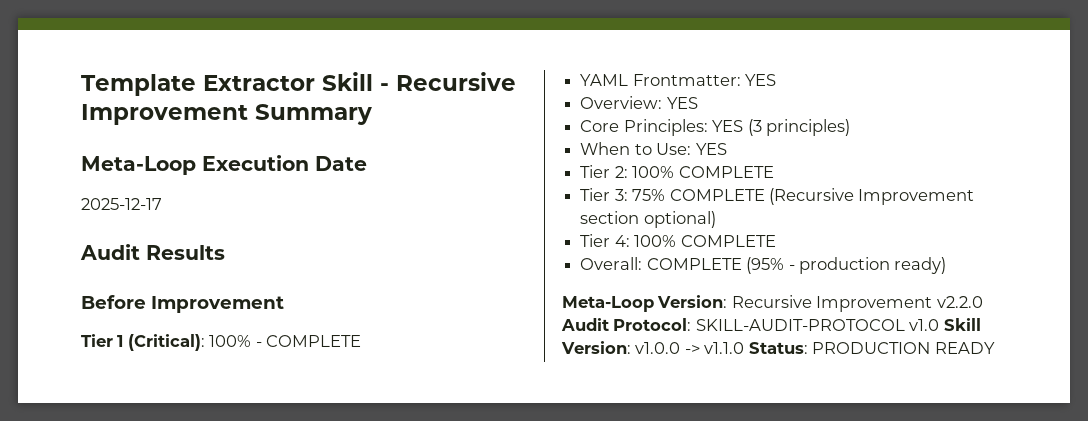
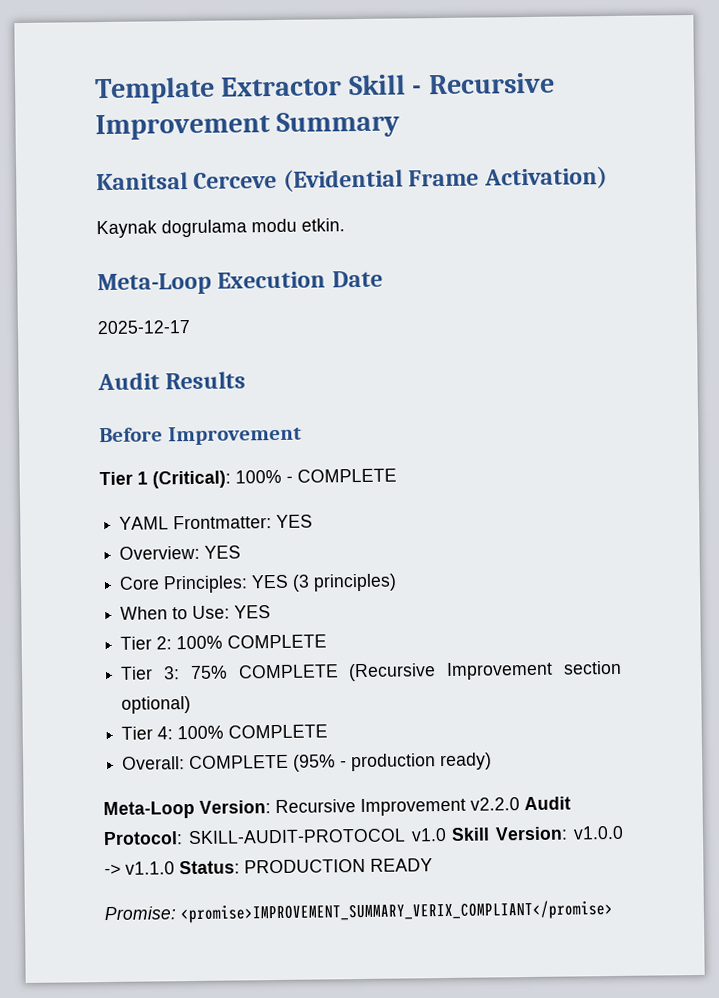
(372, 114) none -> [96,166,608,192] [96,218,345,239] // Kanitsal Cerceve (Evidential Frame Activation) // Kaynak dogrulama modu etkin.
(995, 348) none -> [104,900,613,924] // Promise: <promise>IMPROVEMENT_SUMMARY_VERIX_COMPLIANT</promise>

